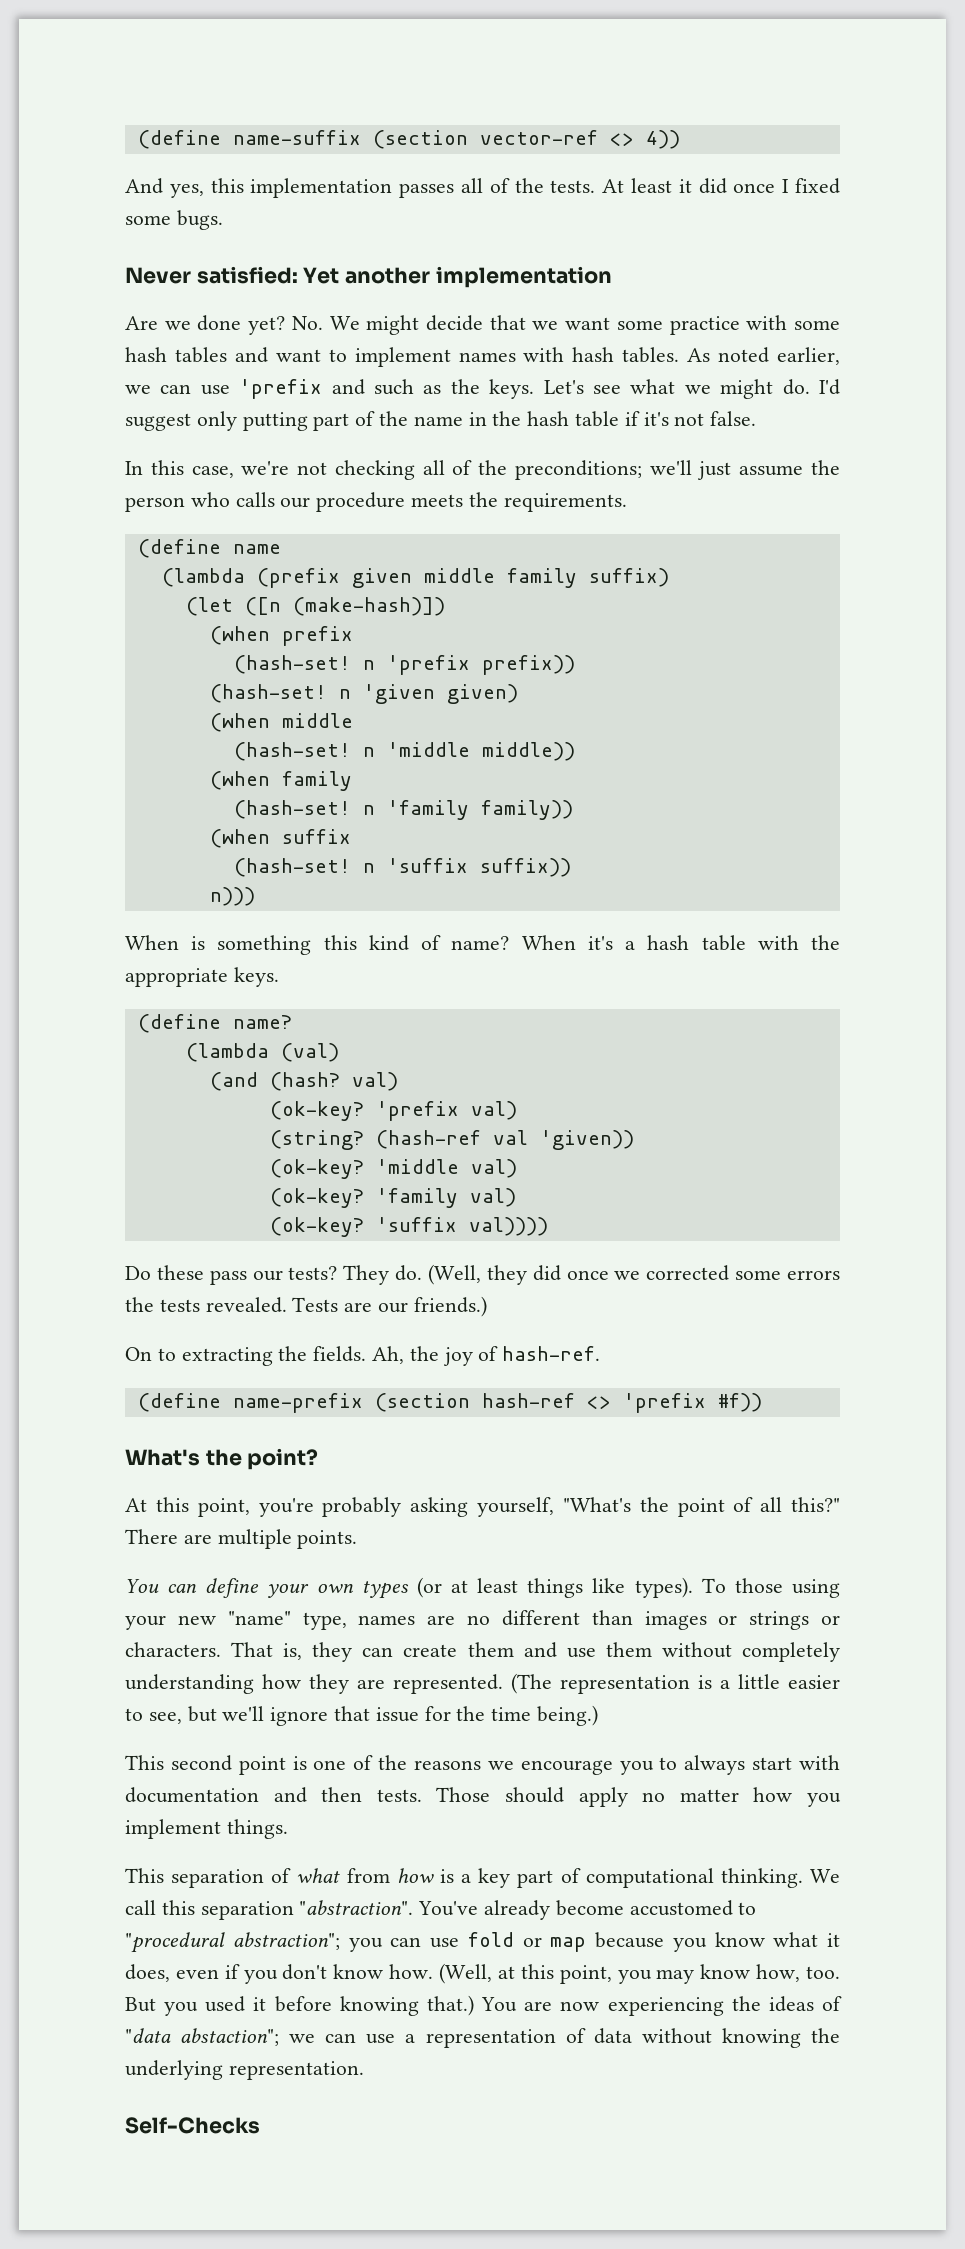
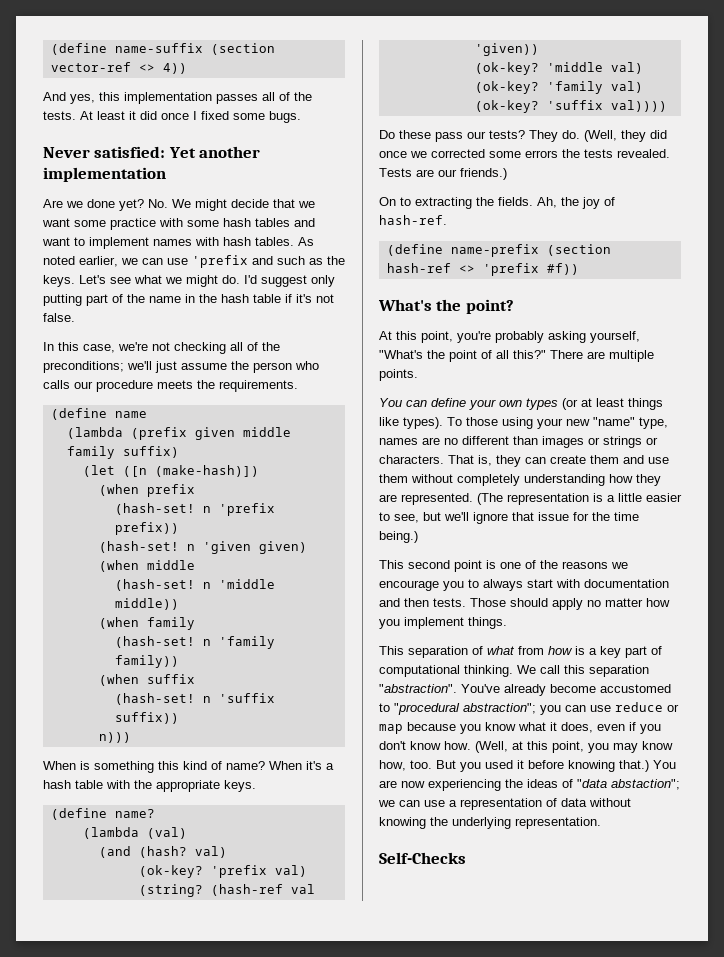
[467,1932,514,1947] fold -> [615,702,663,712] reduce

